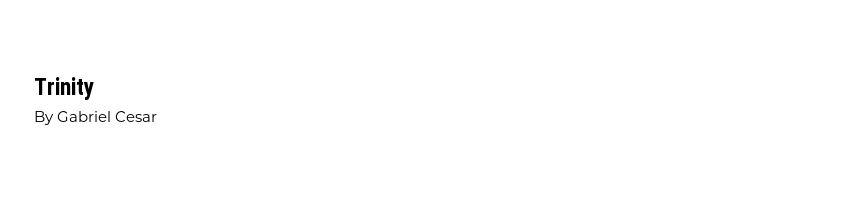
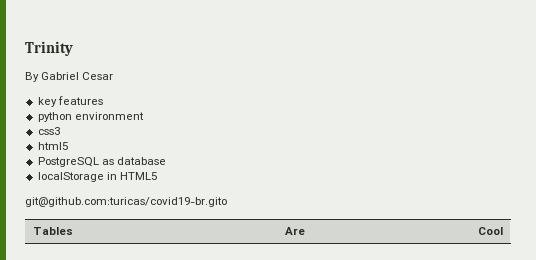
(158, 116) none -> [37,96,103,107] [37,112,144,122] [37,127,60,135] [37,142,68,150] [37,157,166,167] [37,172,157,182] [25,197,227,207] [32,227,73,235] [284,227,305,235] [478,227,504,235] // key features // python environment // css3 // html5 // PostgreSQL as database // localStorage in HTML5 // git@github.com:turicas/covid19-br.gito // Tables | Are | Cool

